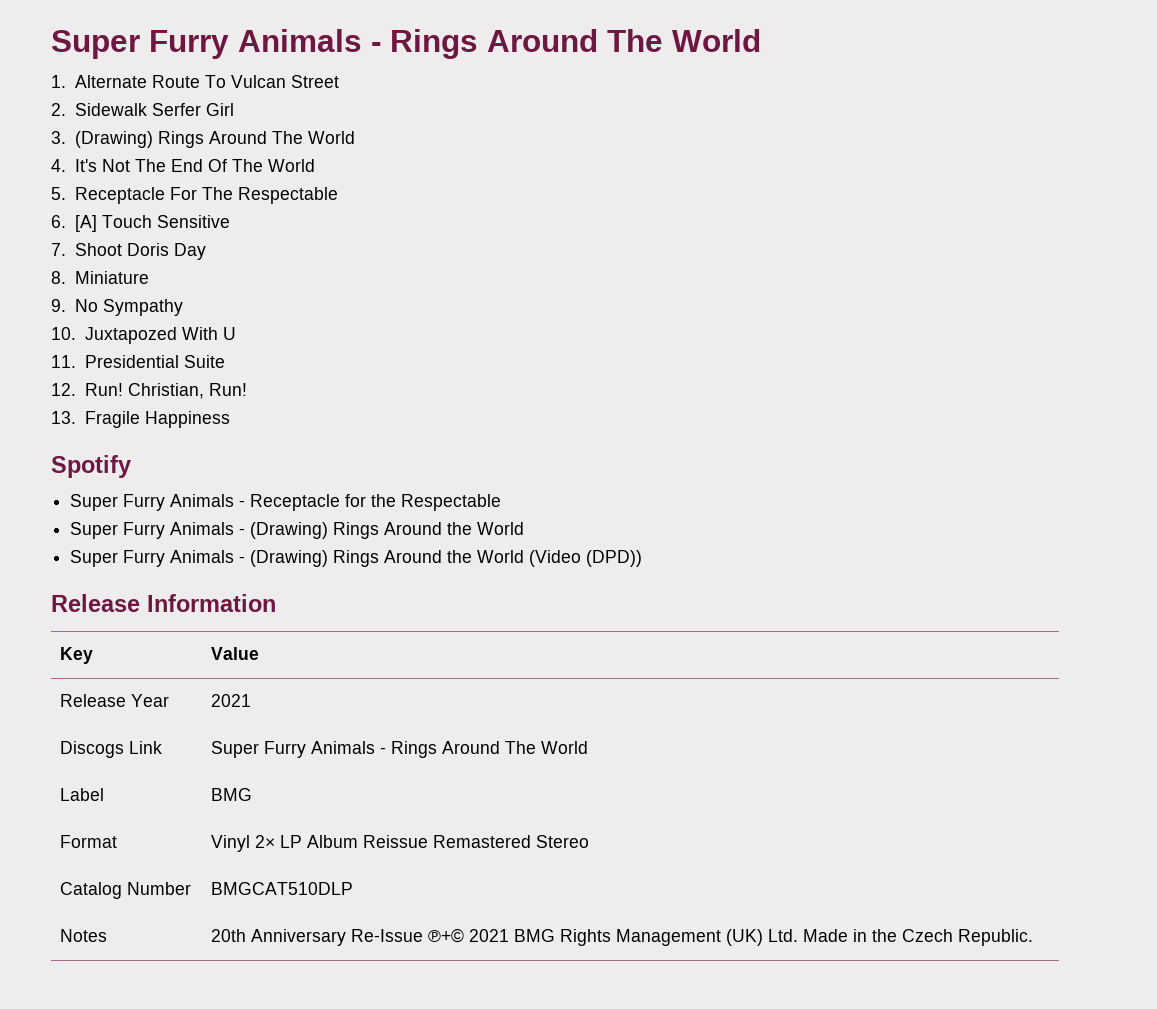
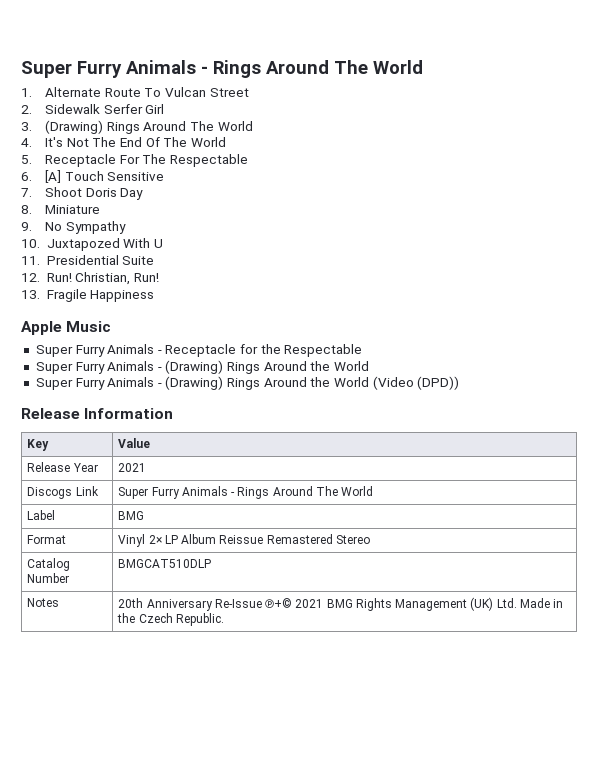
[51,455,131,478] Spotify -> [21,321,112,335] Apple Music

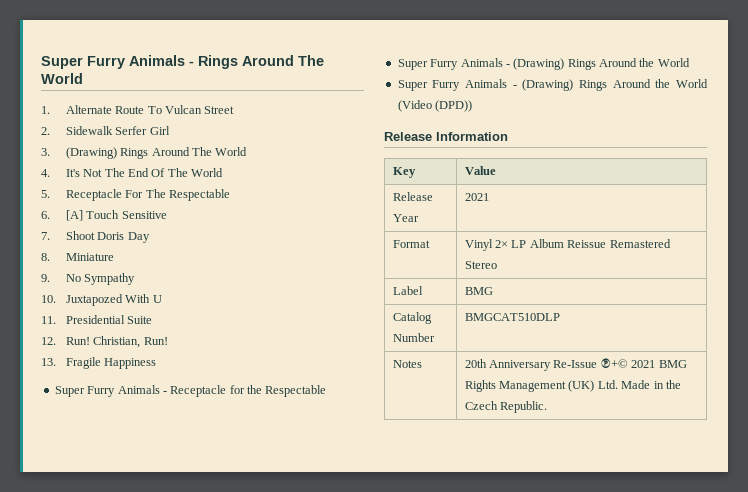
[21,321,112,335] // Apple Music -> (157, 363) none
[27,486,99,499] [118,486,374,499] [27,510,56,520] [118,511,145,520] // Discogs Link | Super Furry Animals - Rings Around The World // Label | BMG -> (489, 197) none
(370, 539) none -> [392,286,423,295] [464,287,493,295] // Label | BMG

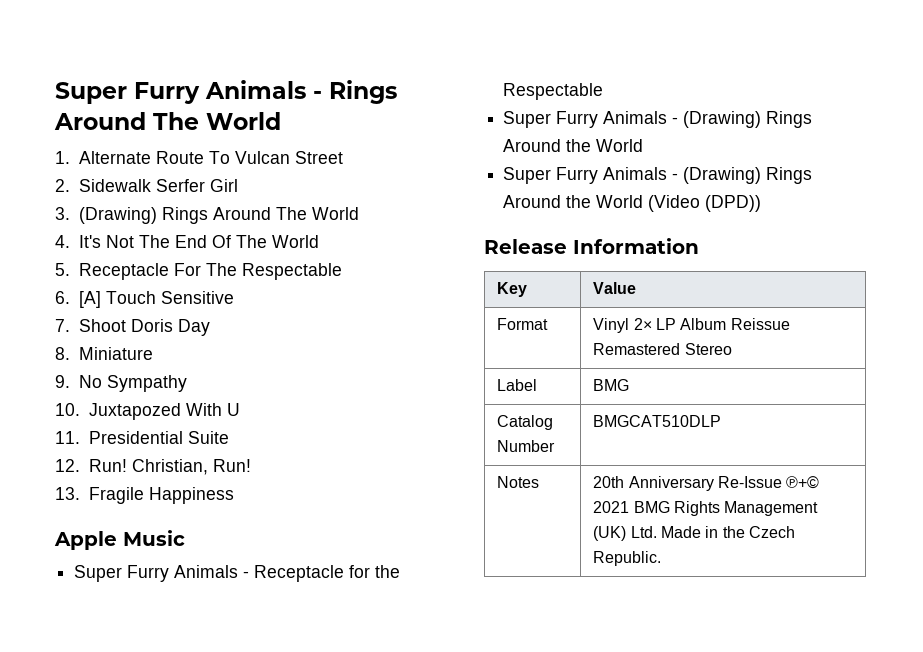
(157, 363) none -> [54,530,185,550] // Apple Music
[392,192,433,201] [392,214,419,222] [464,193,489,201] // Release Year | 2021 -> (637, 288) none

